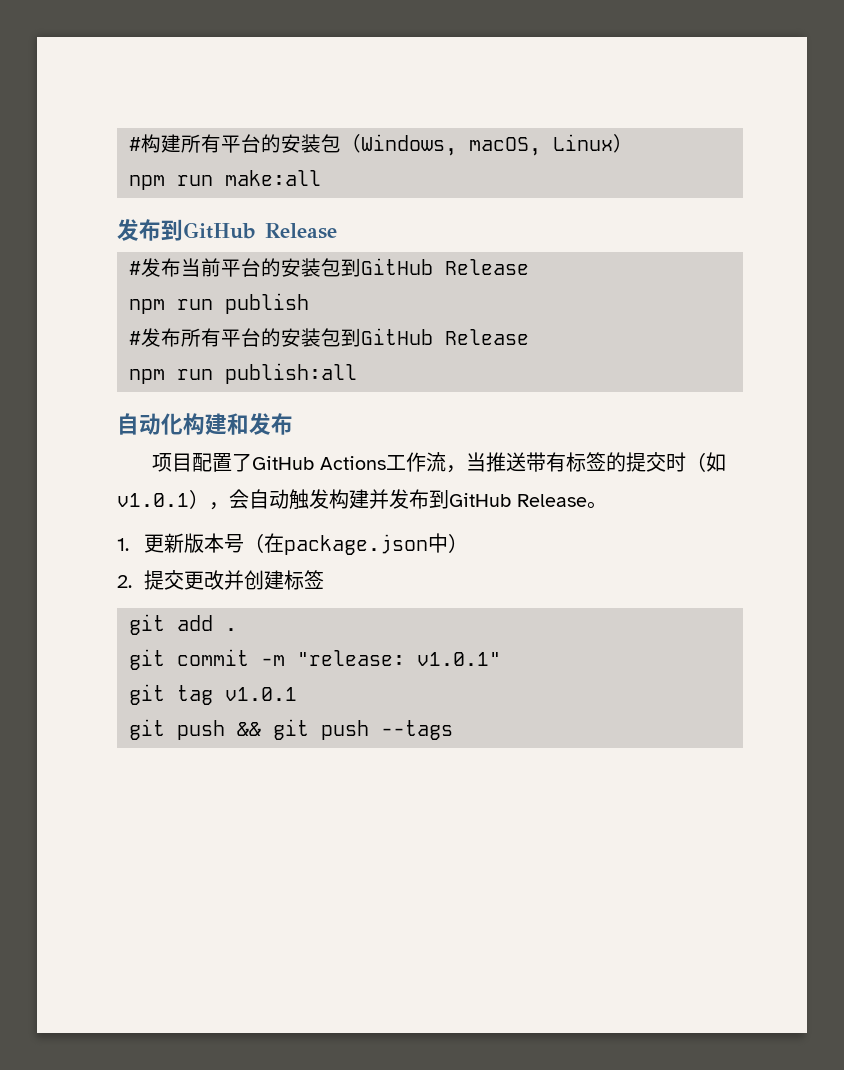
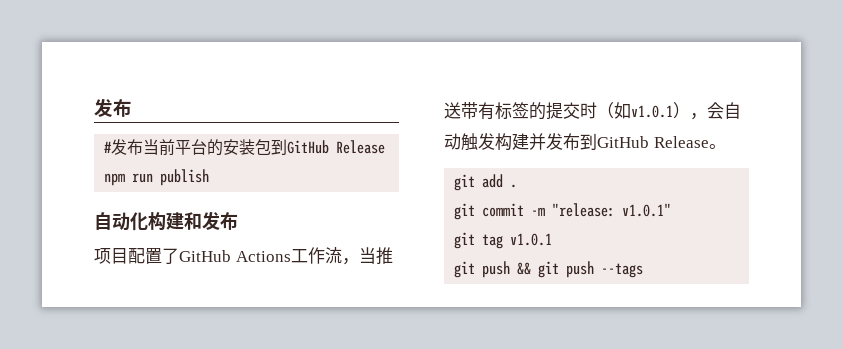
[129,134,633,156] [129,170,321,190] [117,219,337,241] #构建所有平台的安装包（Windows, macOS, Linux） // npm run make:all // 发布到GitHub Release -> [94,98,132,117] 发布
[129,328,529,347] [129,363,357,384] // #发布所有平台的安装包到GitHub Release // npm run publish:all -> (210, 177) none
[117,533,468,555] [117,570,324,590] // 1.更新版本号（在package.json中） // 2.提交更改并创建标签 -> (726, 146) none

